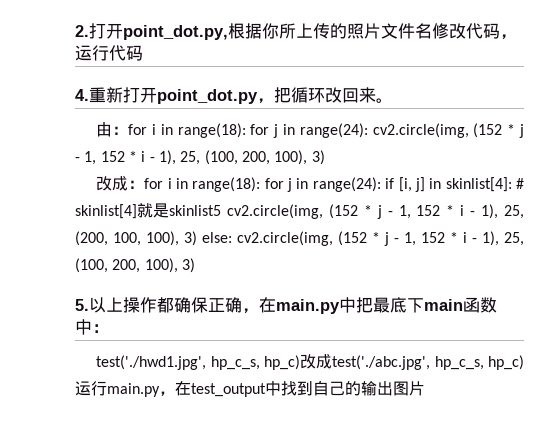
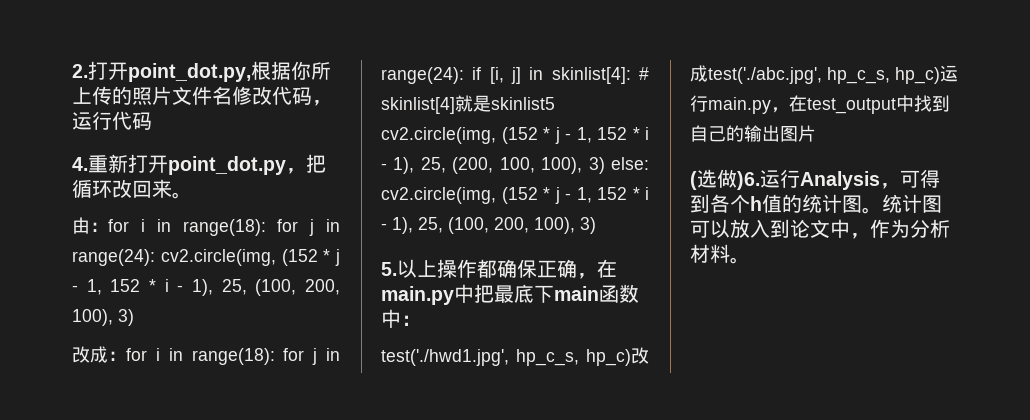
(425, 388) none -> [690,169,940,190] [690,194,942,214] [690,219,950,239] [690,244,750,264] // (选做)6.运行Analysis，可得到各个h值的统计图。统计图可以放入到论文中，作为分析材料。

